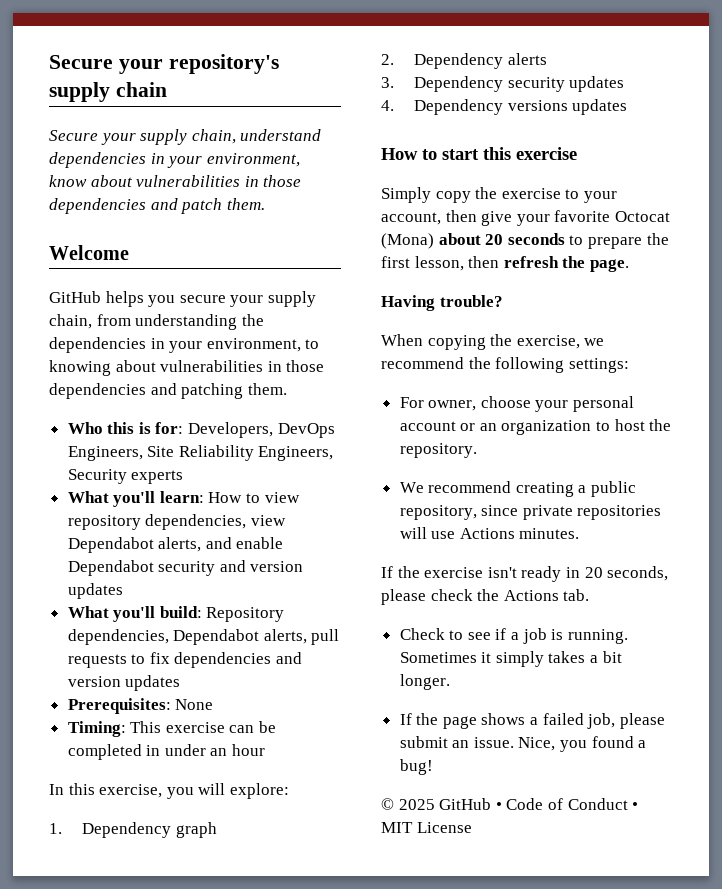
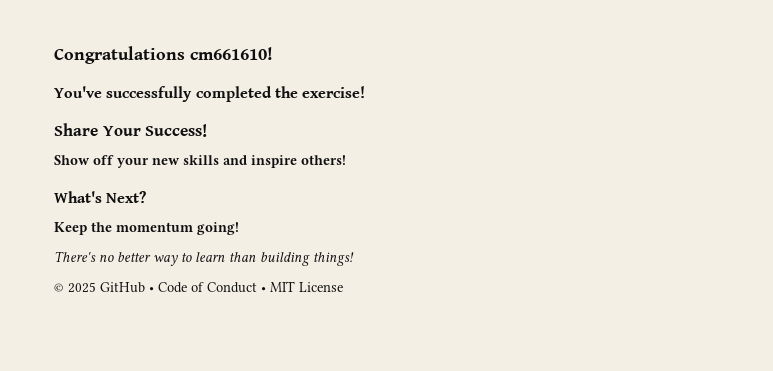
[49,54,279,74] [49,82,167,102] [49,129,322,145] [49,152,300,168] [49,175,302,187] [49,198,265,214] [49,245,129,260] [49,291,316,307] [49,314,264,330] [49,337,320,353] [49,360,325,376] [49,383,287,399] [67,422,335,438] [67,445,334,461] [67,469,184,484] [67,491,300,507] [67,514,286,530] [67,537,284,553] [67,560,304,576] [67,583,123,599] [67,606,285,622] [67,629,340,645] [67,652,303,668] [67,675,181,691] [67,698,214,714] [67,721,277,737] [67,744,266,760] [49,783,289,799] [49,822,217,838] [381,53,547,69] [381,76,625,92] [381,99,628,115] [381,147,577,160] [381,187,617,203] [381,210,670,226] [381,233,669,249] [381,256,629,272] [381,295,503,311] [381,334,605,350] [381,357,629,373] [399,396,635,412] [399,419,672,435] [399,443,477,458] [399,481,637,497] [399,505,662,520] [399,527,580,539] [381,566,669,582] [381,589,590,605] [399,628,628,644] [399,651,622,667] [399,674,450,690] [399,713,665,729] [399,736,647,752] [399,759,433,775] Secure your repository's supply chain // Secure your supply chain, understand dependencies in your environment, know about vulnerabilities in those dependencies and patch them. // Welcome // GitHub helps you secure your supply chain, from understanding the dependencies in your environment, to knowing about vulnerabilities in those dependencies and patching them. // Who this is for: Developers, DevOps Engineers, Site Reliability Engineers, Security experts // What you'll learn: How to view repository dependencies, view Dependabot alerts, and enable Dependabot security and version updates // What you'll build: Repository dependencies, Dependabot alerts, pull requests to fix dependencies and version updates // Prerequisites: None // Timing: This exercise can be completed in under an hour // In this exercise, you will explore: // 1. Dependency graph // 2. Dependency alerts // 3. Dependency security updates // 4. Dependency versions updates // How to start this exercise // Simply copy the exercise to your account, then give your favorite Octocat (Mona) about 20 seconds to prepare the first lesson, then refresh the page. // Having trouble? // When copying the exercise, we recommend the following settings: // For owner, choose your personal account or an organization to host the repository. // We recommend creating a public repository, since private repositories will use Actions minutes. // If the exercise isn't ready in 20 seconds, please check the Actions tab. // Check to see if a job is running. Sometimes it simply takes a bit longer. // If the page shows a failed job, please submit an issue. Nice, you found a bug! -> [54,46,273,64] [54,86,366,102] [54,123,208,137] [54,155,346,168] [54,191,147,203] [54,222,239,235] [54,251,354,266] Congratulations cm661610! // You've successfully completed the exercise! // Share Your Success! // Show off your new skills and inspire others! // What's Next? // Keep the momentum going! // There's no better way to learn than building things!

